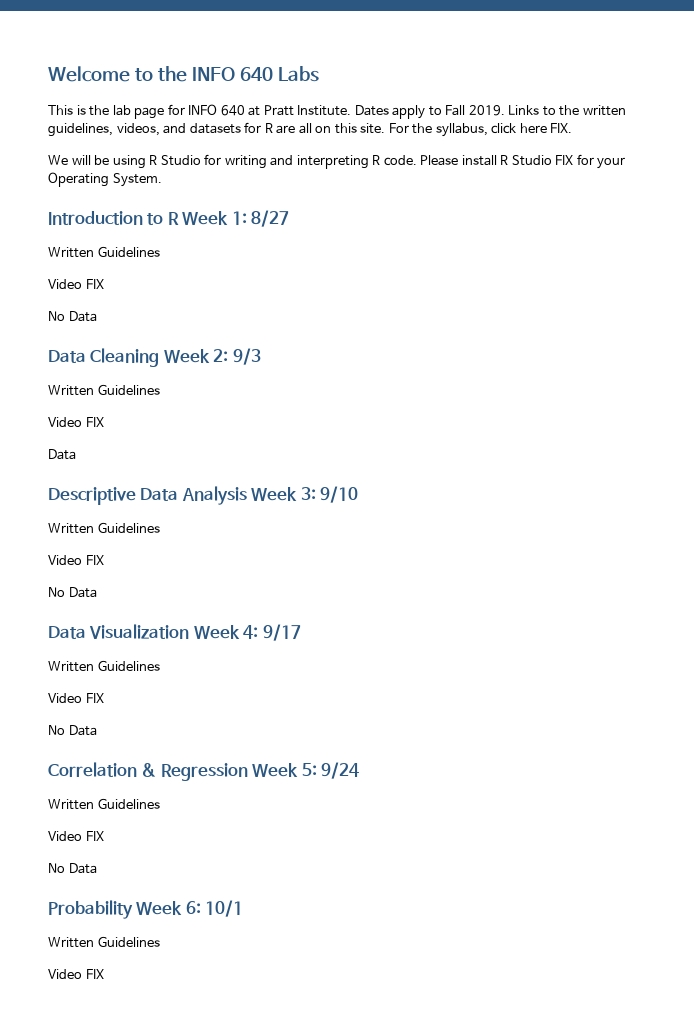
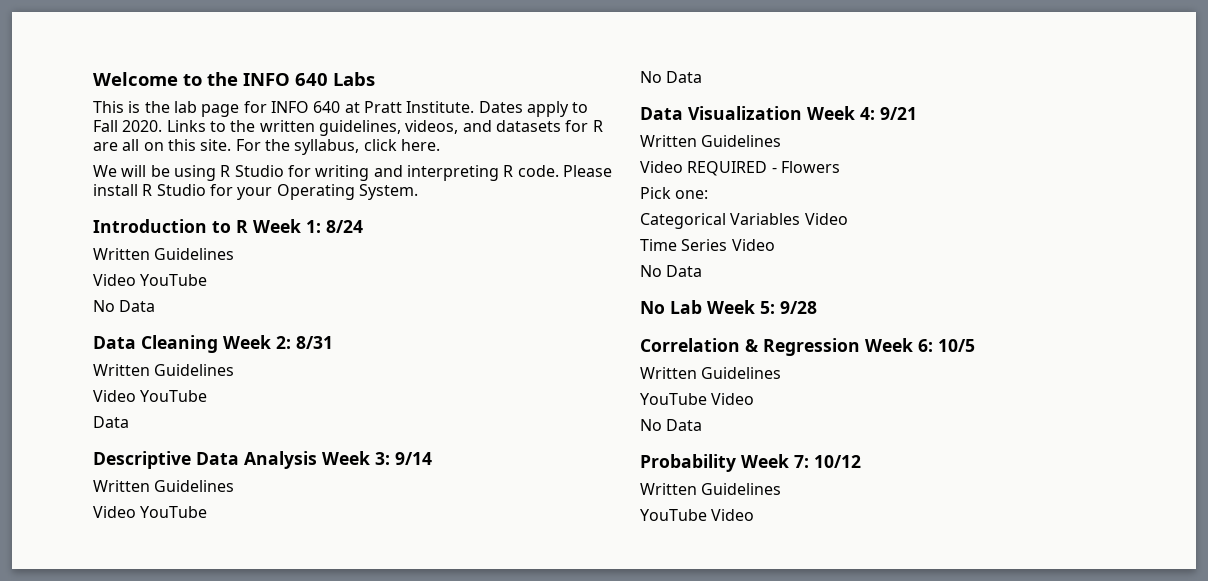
[468,105,505,116] 2019. -> [122,120,163,132] 2020.
[519,123,573,133] here FIX. -> [400,139,440,151] here.
[555,155,574,165] FIX -> (206, 190) none
[251,210,290,227] [48,246,160,258] [48,279,104,289] 8/27 // Written Guidelines // Video FIX -> [326,220,363,233] [93,248,235,260] [93,274,208,286] 8/24 // Written Guidelines // Video YouTube
[232,348,261,365] [48,384,160,396] [48,417,104,427] 9/3 // Written Guidelines // Video FIX -> [296,336,333,349] [93,364,235,376] [93,390,208,402] 8/31 // Written Guidelines // Video YouTube
[320,486,359,503] [48,522,160,534] [48,555,104,565] 9/10 // Written Guidelines // Video FIX -> [395,452,432,465] [93,480,235,492] [93,506,208,518] 9/14 // Written Guidelines // Video YouTube
[262,624,301,641] [48,660,160,672] [48,693,104,703] [48,725,97,736] 9/17 // Written Guidelines // Video FIX // No Data -> [880,107,917,120] [640,135,782,147] [640,161,840,176] [640,187,709,199] [640,213,848,229] [640,239,775,251] [640,265,703,277] [640,300,817,314] 9/21 // Written Guidelines // Video REQUIRED - Flowers // Pick one: // Categorical Variables Video // Time Series Video // No Data // No Lab Week 5: 9/28
[301,762,360,779] [48,798,160,810] [48,831,104,841] 5: 9/24 // Written Guidelines // Video FIX -> [918,339,975,352] [640,367,782,379] [640,393,755,405] 6: 10/5 // Written Guidelines // YouTube Video
[185,900,244,917] [48,936,160,948] [48,969,104,979] 6: 10/1 // Written Guidelines // Video FIX -> [794,455,861,468] [640,483,782,495] [640,509,755,521] 7: 10/12 // Written Guidelines // YouTube Video

